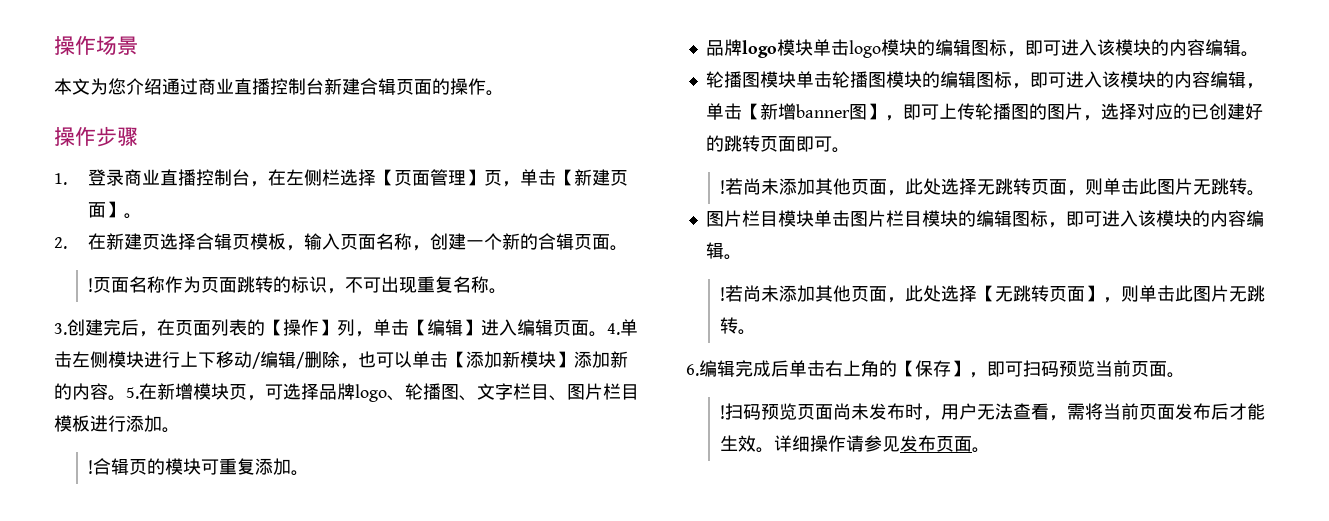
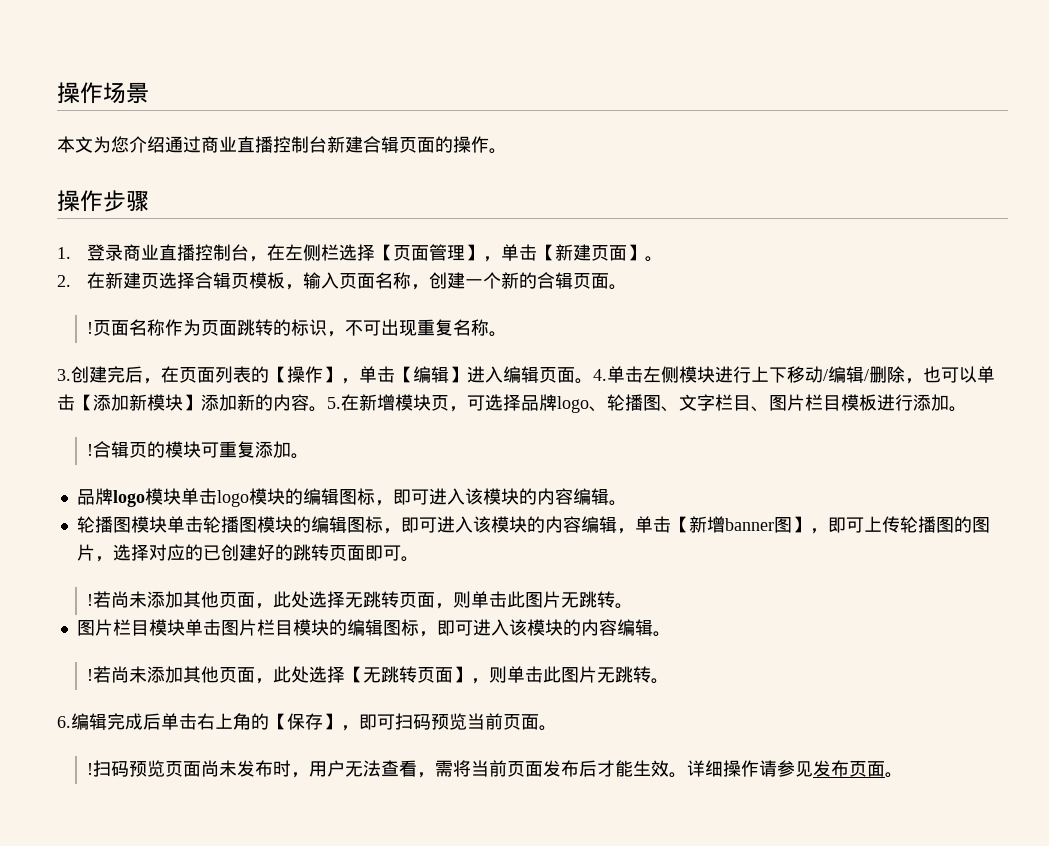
[484,170,503,186] 页 -> (484, 252) none
[337,319,355,336] 列 -> (341, 374) none

